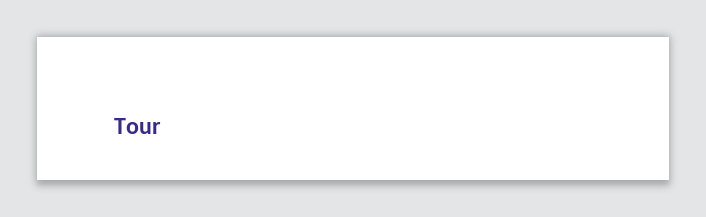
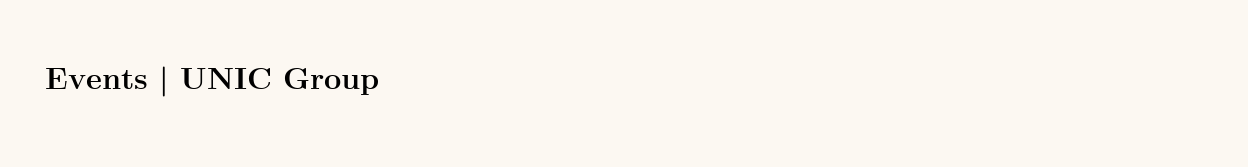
[114,118,161,134] Tour -> [45,66,379,97] Events | UNIC Group

